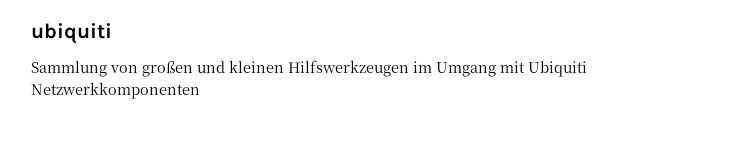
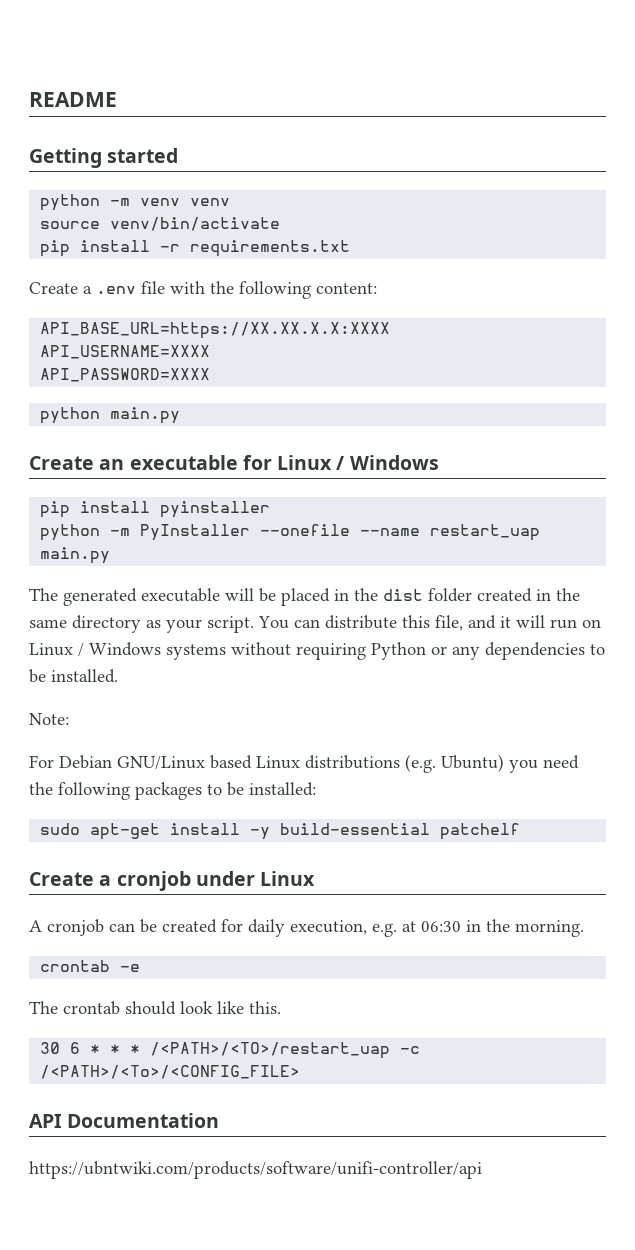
[31,23,112,44] [31,60,587,77] [31,82,200,99] ubiquiti // Sammlung von großen und kleinen Hilfswerkzeugen im Umgang mit Ubiquiti Netzwerkkomponenten -> [29,92,117,107] [29,148,179,168] [40,194,231,211] [40,217,281,231] [40,240,351,257] [29,281,377,299] [40,322,391,339] [40,345,211,359] [40,368,211,382] [40,407,181,424] [29,455,439,470] [40,501,271,518] [40,524,541,541] [40,547,111,564] [29,588,580,606] [29,615,601,633] [29,642,605,660] [29,669,118,683] [29,713,69,725] [29,754,579,773] [29,782,316,800] [40,823,521,840] [29,871,316,891] [29,919,584,937] [40,960,141,972] [29,1001,281,1015] [40,1042,421,1059] [40,1065,301,1079] [29,1113,220,1128] [29,1161,482,1179] README // Getting started // python -m venv venv // source venv/bin/activate // pip install -r requirements.txt // Create a .env file with the following content: // API_BASE_URL=https://XX.XX.X.X:XXXX // API_USERNAME=XXXX // API_PASSWORD=XXXX // python main.py // Create an executable for Linux / Windows // pip install pyinstaller // python -m PyInstaller --onefile --name restart_uap main.py // The generated executable will be placed in the dist folder created in the same directory as your script. You can distribute this file, and it will run on Linux / Windows systems without requiring Python or any dependencies to be installed. // Note: // For Debian GNU/Linux based Linux distributions (e.g. Ubuntu) you need the following packages to be installed: // sudo apt-get install -y build-essential patchelf // Create a cronjob under Linux // A cronjob can be created for daily execution, e.g. at 06:30 in the morning. // crontab -e // The crontab should look like this. // 30 6 * * * /<PATH>/<TO>/restart_uap -c /<PATH>/<To>/<CONFIG_FILE> // API Documentation // https://ubntwiki.com/products/software/unifi-controller/api

